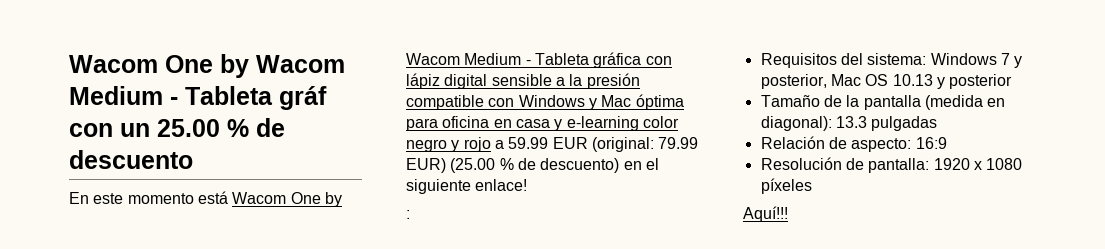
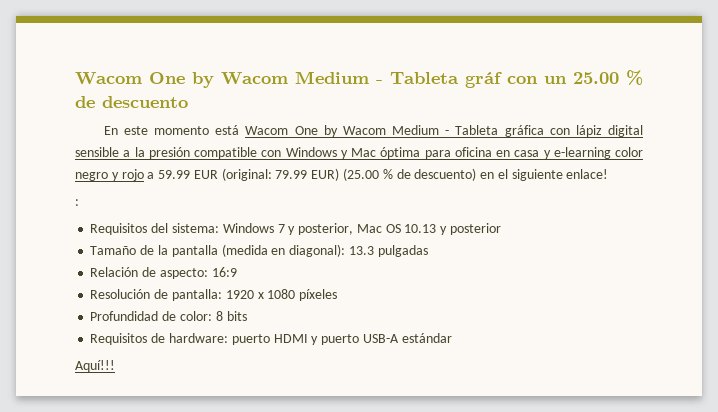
(812, 186) none -> [90,311,247,321] [90,333,452,345] // Profundidad de color: 8 bits // Requisitos de hardware: puerto HDMI y puerto USB-A estándar

